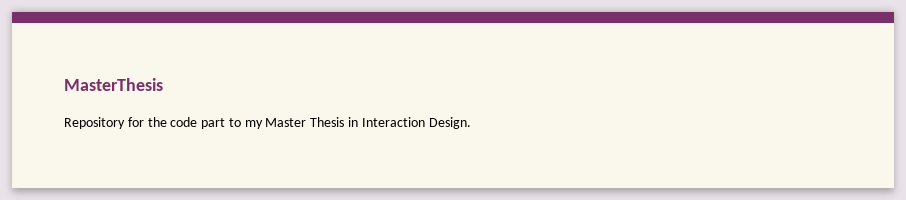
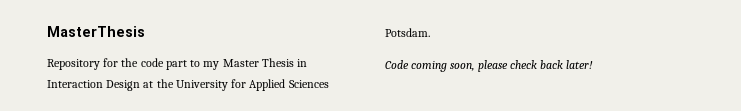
[428,117,471,129] Design. -> [106,79,329,91] [385,28,430,37] [385,60,594,72] Design at the University for Applied Sciences Potsdam. // Code coming soon, please check back later!

